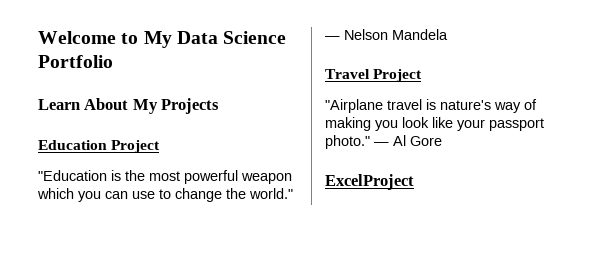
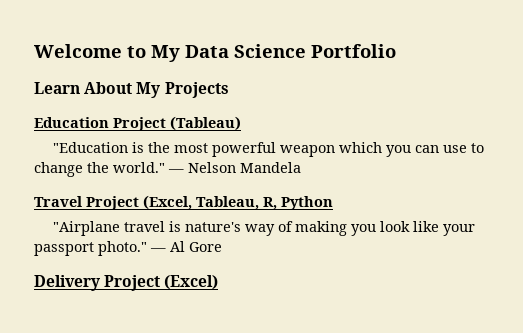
(161, 146) none -> [170,116,241,131] (Tableau)
(423, 75) none -> [143,195,333,210] (Excel, Tableau, R, Python
[325,174,414,190] ExcelProject -> [34,275,219,291] Delivery Project (Excel)

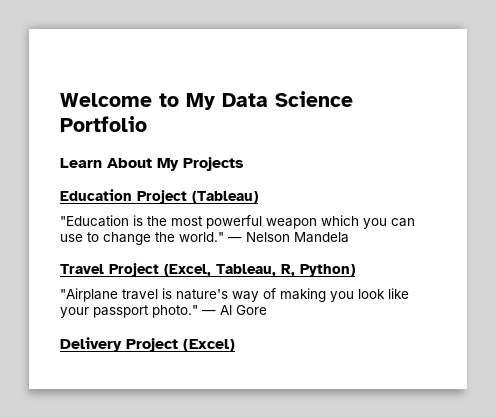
[281,196,333,210] Python -> [300,264,355,277] Python)

